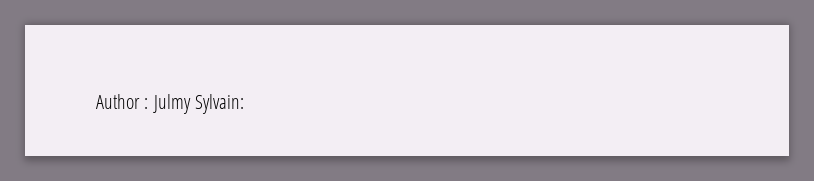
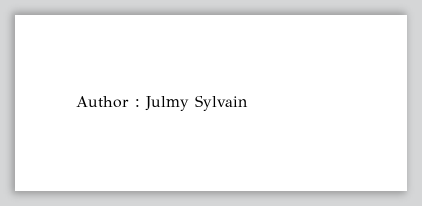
[194,94,244,114] Sylvain: -> [195,95,248,111] Sylvain

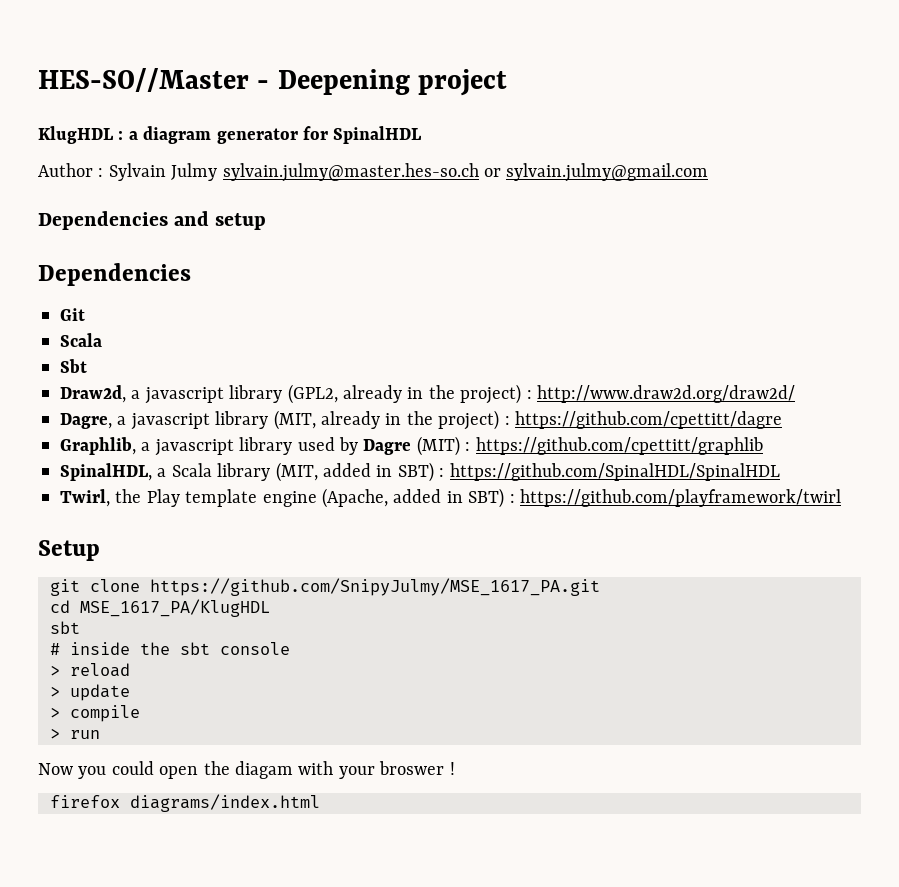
[76,95,248,111] Author : Julmy Sylvain -> [38,68,508,96] [38,126,422,144] [38,163,709,182] [38,211,267,230] [38,263,191,286] [60,308,85,321] [60,333,102,347] [60,359,87,373] [60,384,795,404] [60,410,782,430] [60,436,763,456] [60,462,780,482] [60,488,841,508] [38,540,100,561] [50,578,600,596] [50,599,270,617] [50,621,80,634] [50,642,290,655] [50,663,130,677] [50,684,130,701] [50,705,140,722] [50,728,100,739] [38,761,455,779] [50,794,320,812] HES-SO//Master - Deepening project // KlugHDL : a diagram generator for SpinalHDL // Author : Sylvain Julmy sylvain.julmy@master.hes-so.ch or sylvain.julmy@gmail.com // Dependencies and setup // Dependencies // Git // Scala // Sbt // Draw2d, a javascript library (GPL2, already in the project) : http://www.draw2d.org/draw2d/ // Dagre, a javascript library (MIT, already in the project) : https://github.com/cpettitt/dagre // Graphlib, a javascript library used by Dagre (MIT) : https://github.com/cpettitt/graphlib // SpinalHDL, a Scala library (MIT, added in SBT) : https://github.com/SpinalHDL/SpinalHDL // Twirl, the Play template engine (Apache, added in SBT) : https://github.com/playframework/twirl // Setup // git clone https://github.com/SnipyJulmy/MSE_1617_PA.git // cd MSE_1617_PA/KlugHDL // sbt // # inside the sbt console // > reload // > update // > compile // > run // Now you could open the diagam with your broswer ! // firefox diagrams/index.html

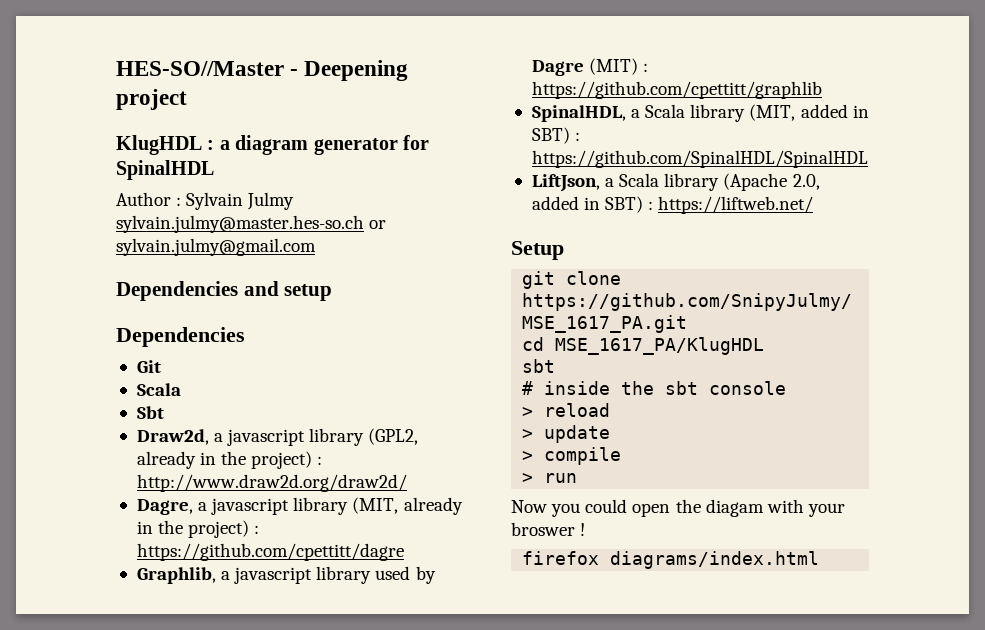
[60,488,841,508] Twirl, the Play template engine (Apache, added in SBT) : https://github.com/playframework/twirl -> [531,173,820,192] [531,196,814,214] LiftJson, a Scala library (Apache 2.0, added in SBT) : https://liftweb.net/

